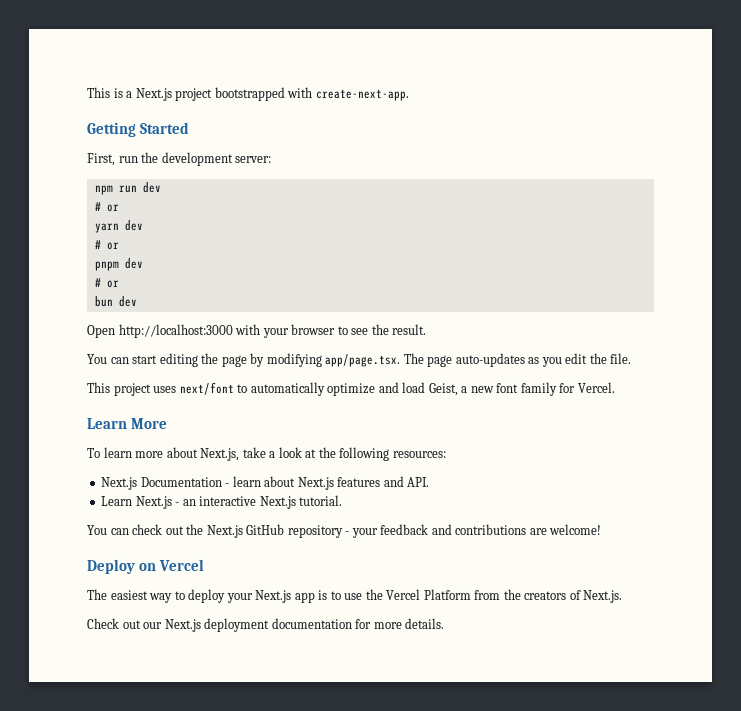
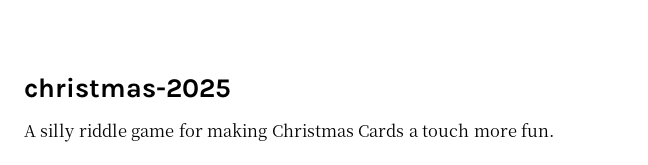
[87,87,409,101] [87,122,190,137] [87,152,272,166] [94,182,161,195] [94,202,119,212] [94,220,143,233] [94,240,119,250] [94,258,143,271] [94,278,119,288] [94,296,137,307] [87,324,427,338] [87,353,632,367] [87,382,615,396] [87,418,168,429] [87,447,446,461] [101,476,430,490] [101,495,343,509] [87,524,602,538] [87,559,205,574] [87,589,623,603] [87,618,445,632] This is a Next.js project bootstrapped with create-next-app. // Getting Started // First, run the development server: // npm run dev // # or // yarn dev // # or // pnpm dev // # or // bun dev // Open http://localhost:3000 with your browser to see the result. // You can start editing the page by modifying app/page.tsx. The page auto-updates as you edit the file. // This project uses next/font to automatically optimize and load Geist, a new font family for Vercel. // Learn More // To learn more about Next.js, take a look at the following resources: // Next.js Documentation - learn about Next.js features and API. // Learn Next.js - an interactive Next.js tutorial. // You can check out the Next.js GitHub repository - your feedback and contributions are welcome! // Deploy on Vercel // The easiest way to deploy your Next.js app is to use the Vercel Platform from the creators of Next.js. // Check out our Next.js deployment documentation for more details. -> [24,77,231,98] [24,123,555,142] christmas-2025 // A silly riddle game for making Christmas Cards a touch more fun.

